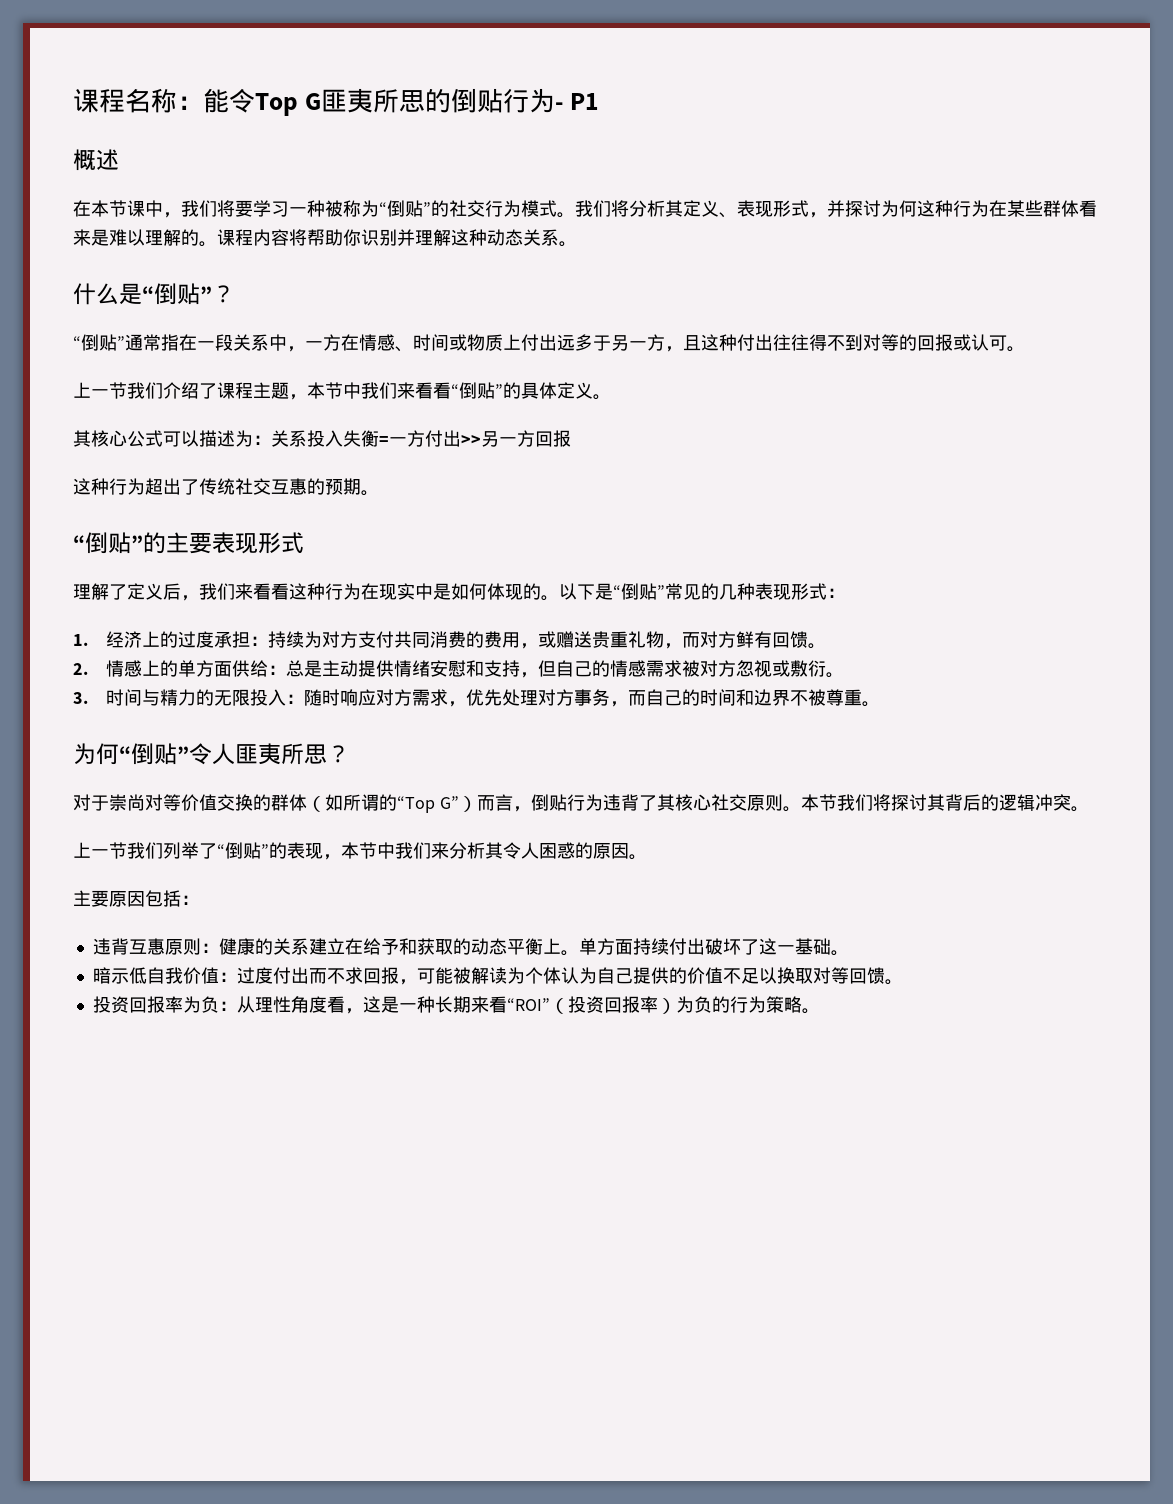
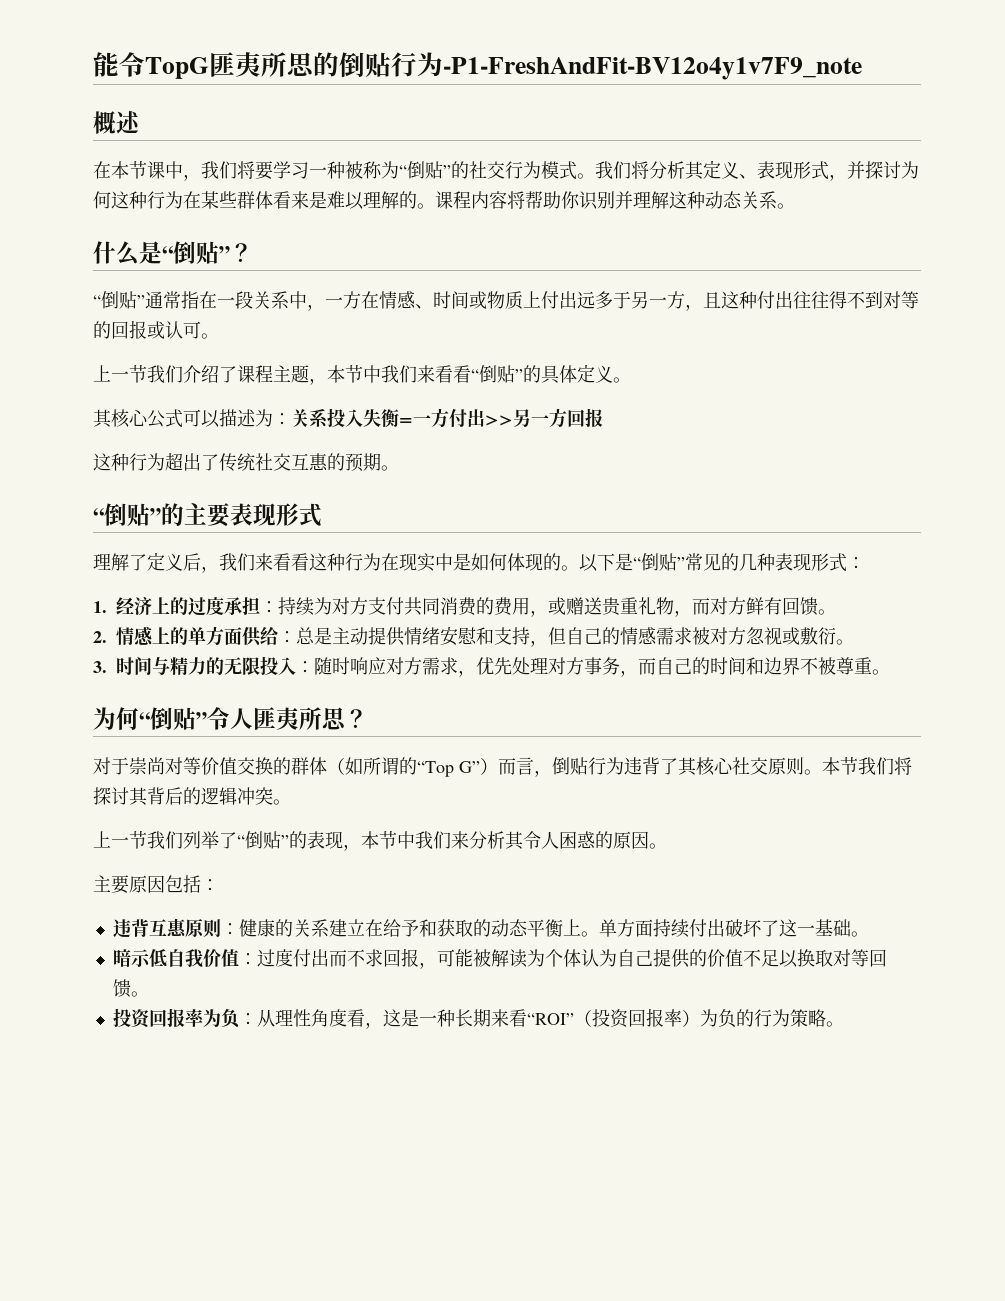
[73,88,321,116] 课程名称：能令Top G -> [93,52,209,79] 能令TopG
[554,93,598,110] - P1 -> [443,57,862,80] -P1-FreshAndFit-BV12o4y1v7F9_note

